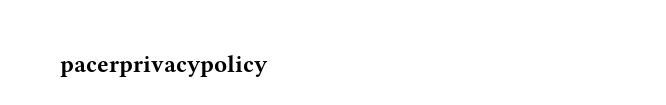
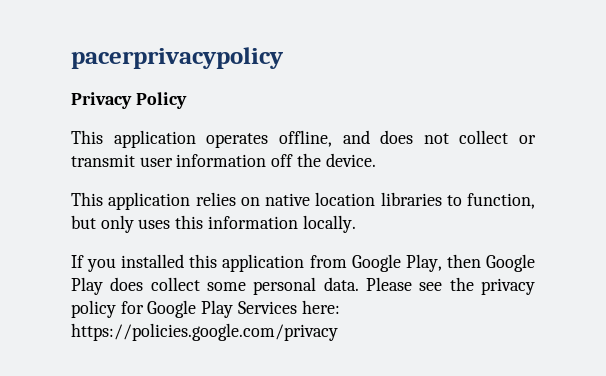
(268, 66) none -> [71,92,187,109] [71,130,536,148] [71,153,376,167] [71,192,535,210] [71,215,356,233] [71,254,535,272] [71,277,535,295] [71,300,340,318] [71,323,338,341] // Privacy Policy // This application operates offline, and does not collect or transmit user information off the device. // This application relies on native location libraries to function, but only uses this information locally. // If you installed this application from Google Play, then Google Play does collect some personal data. Please see the privacy policy for Google Play Services here: https://policies.google.com/privacy

